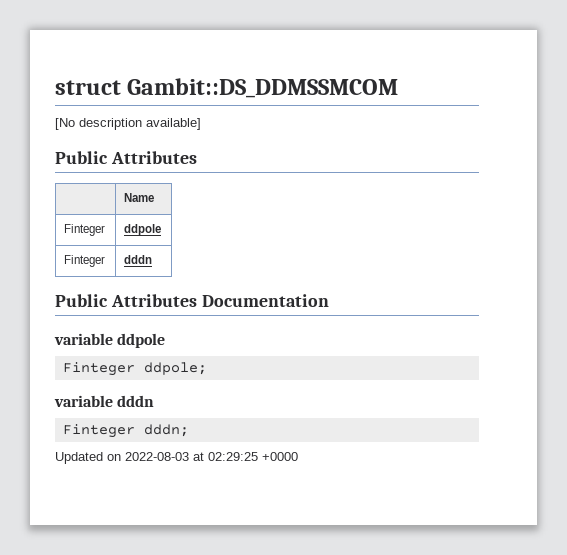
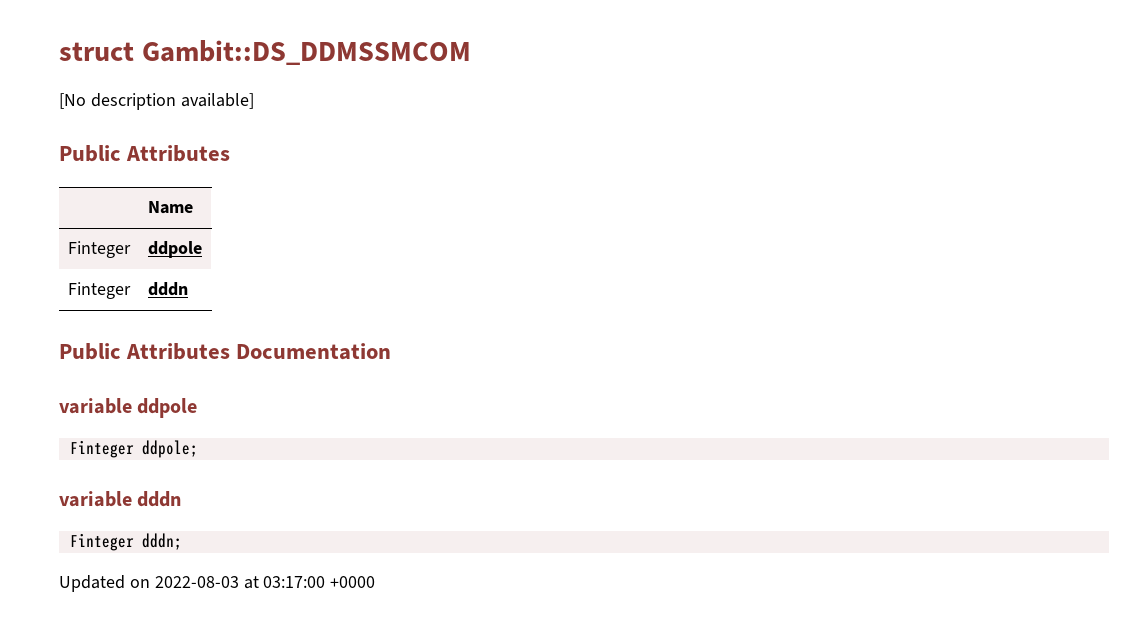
[208,452,258,461] 02:29:25 -> [263,576,326,588] 03:17:00

